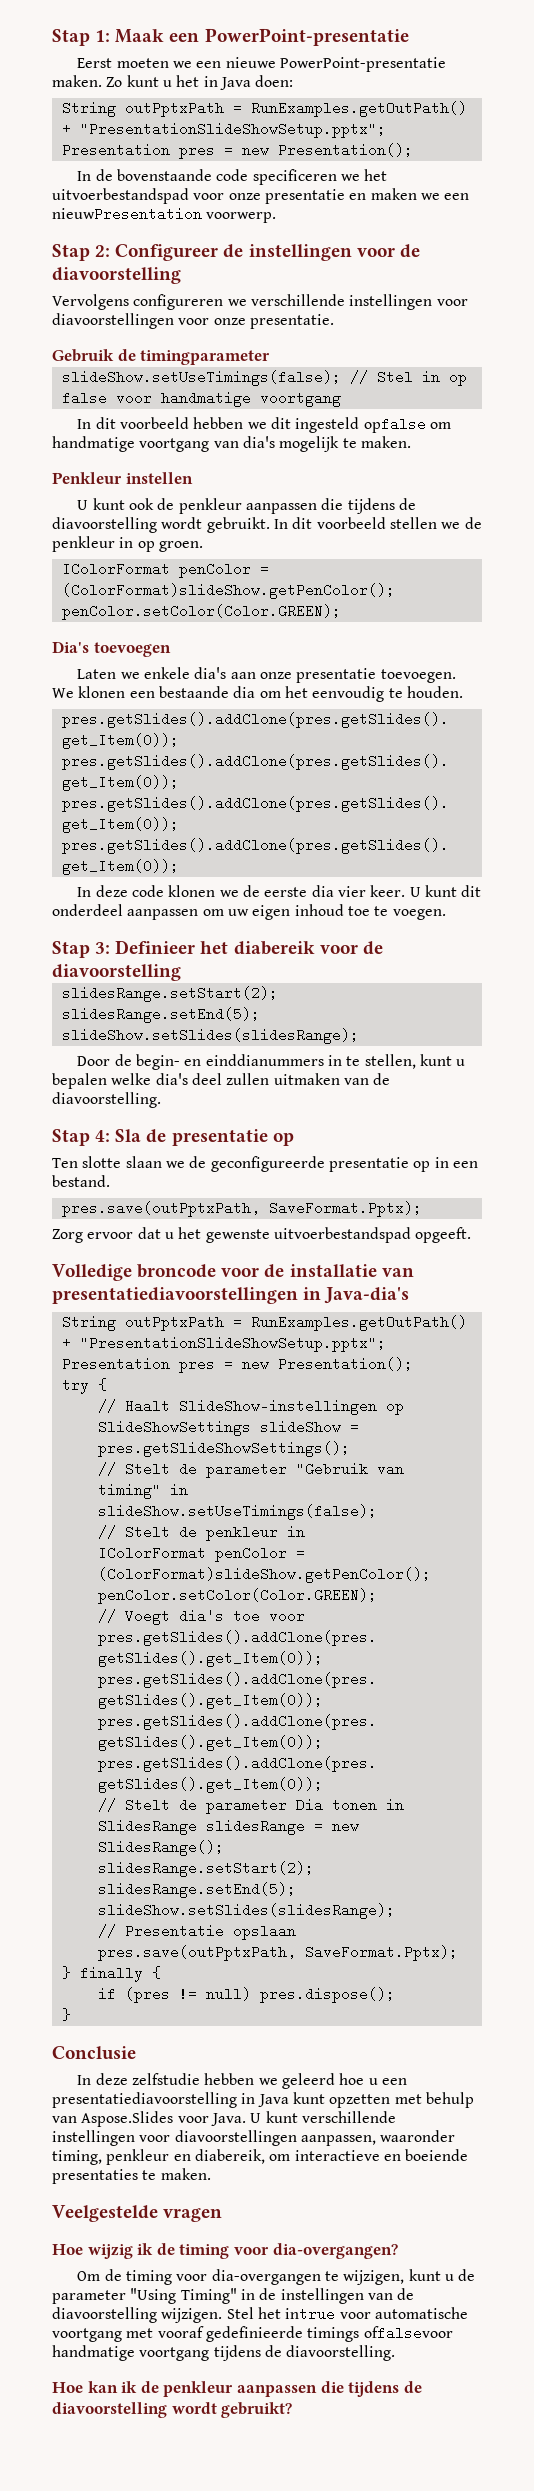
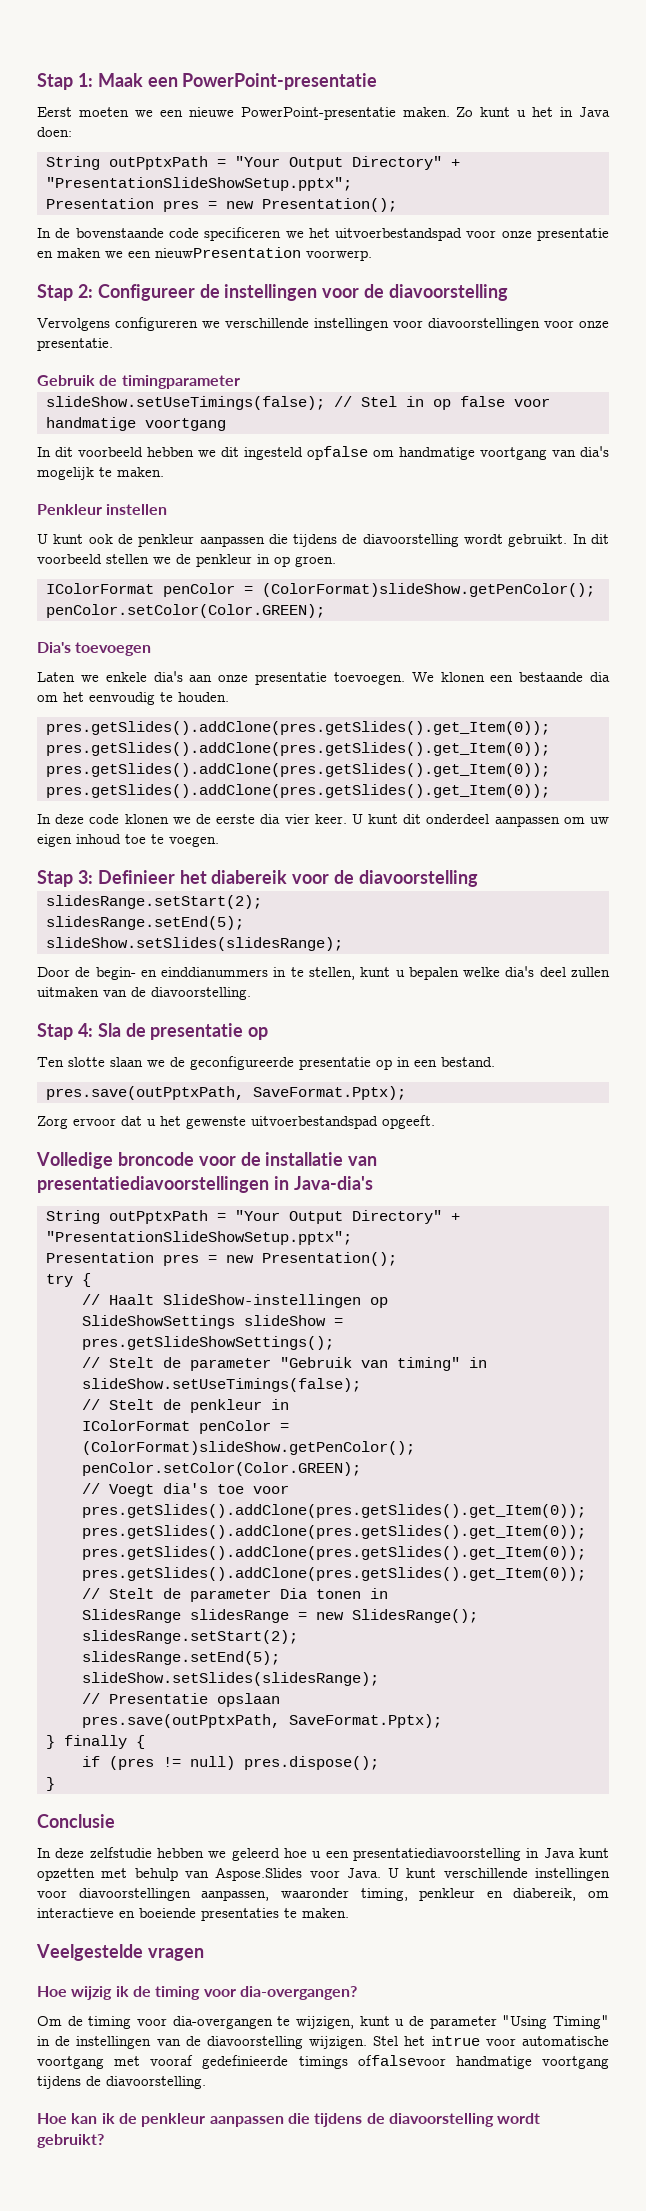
[250,101,467,117] RunExamples.getOutPath() -> [235,156,442,170] "Your Output Directory"
[250,1315,467,1331] RunExamples.getOutPath() -> [235,1210,442,1224] "Your Output Directory"

